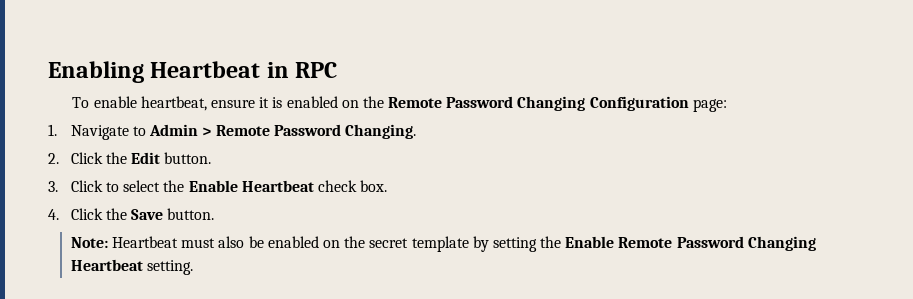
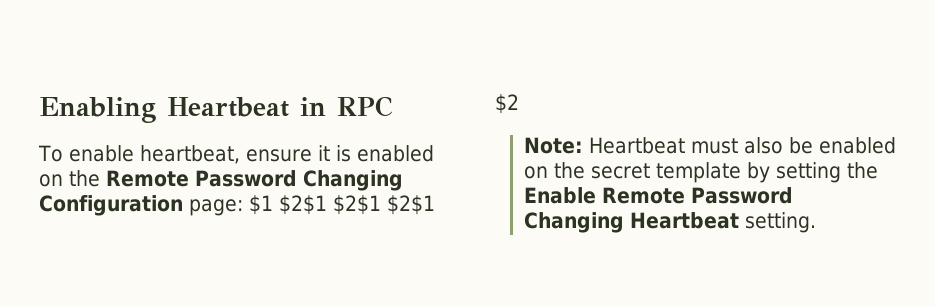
[48,124,416,140] [48,152,212,164] [48,180,388,192] [48,208,215,220] // 1. Navigate to Admin > Remote Password Changing. // 2. Click the Edit button. // 3. Click to select the Enable Heartbeat check box. // 4. Click the Save button. -> [249,195,435,215] [495,94,519,114] $1 $2$1 $2$1 $2$1 $2

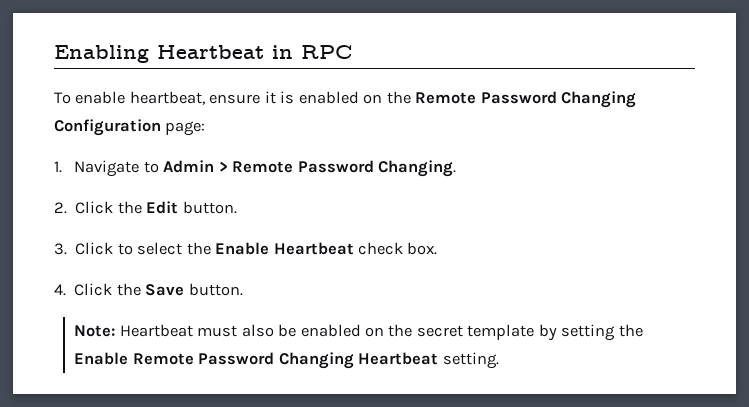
[249,195,435,215] [495,94,519,114] $1 $2$1 $2$1 $2$1 $2 -> [54,160,456,177] [54,201,237,214] [54,242,438,255] [54,283,243,296] // 1. Navigate to Admin > Remote Password Changing. // 2. Click the Edit button. // 3. Click to select the Enable Heartbeat check box. // 4. Click the Save button.

